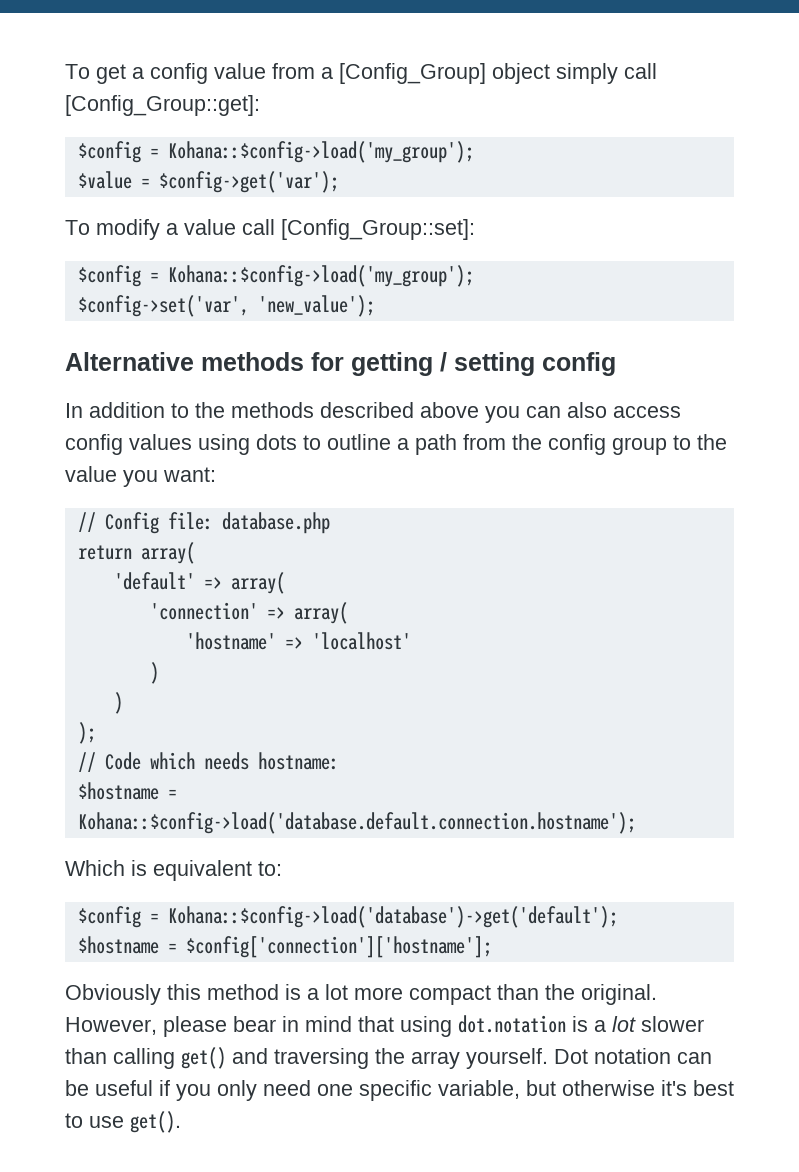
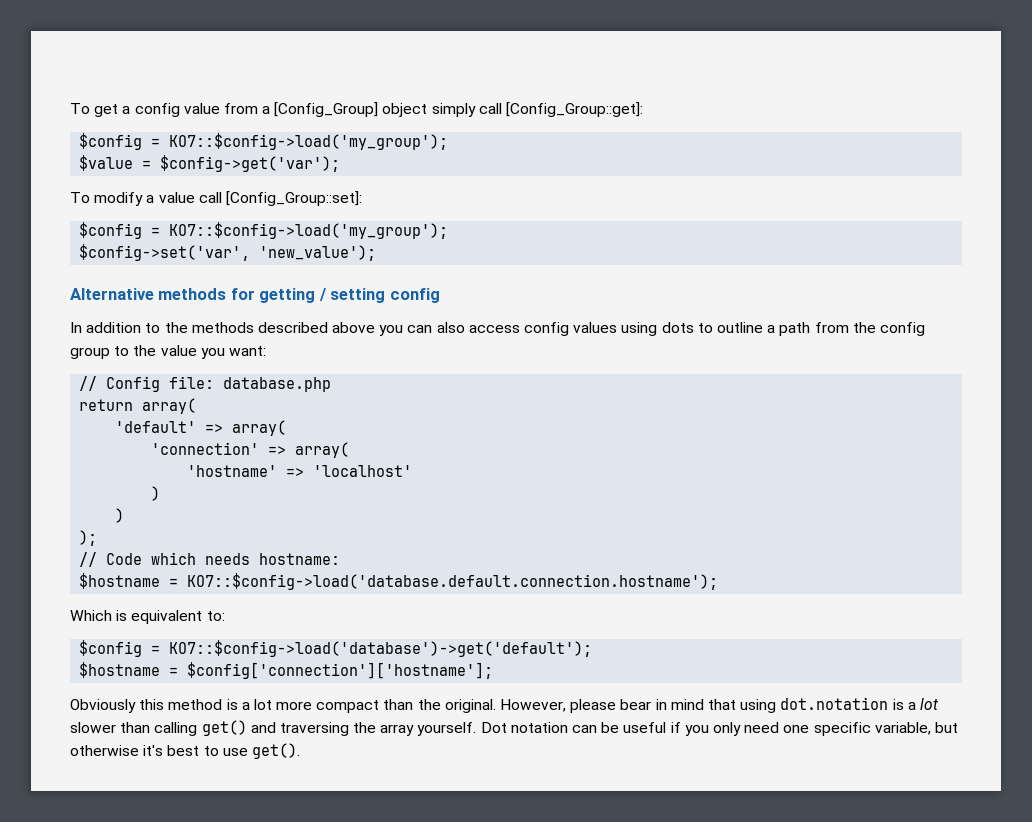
[167,141,474,163] Kohana::$config->load('my_group'); -> [169,133,449,150] KO7::$config->load('my_group');
[167,265,474,287] Kohana::$config->load('my_group'); -> [169,222,449,239] KO7::$config->load('my_group');
[77,812,636,834] Kohana::$config->load('database.default.connection.hostname'); -> [187,573,719,590] KO7::$config->load('database.default.connection.hostname');
[167,906,618,928] Kohana::$config->load('database')->get('default'); -> [169,640,593,657] KO7::$config->load('database')->get('default');

